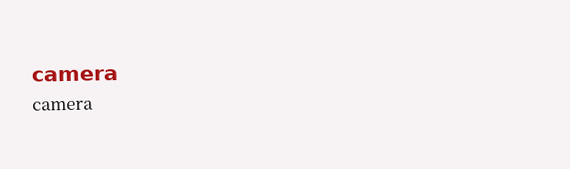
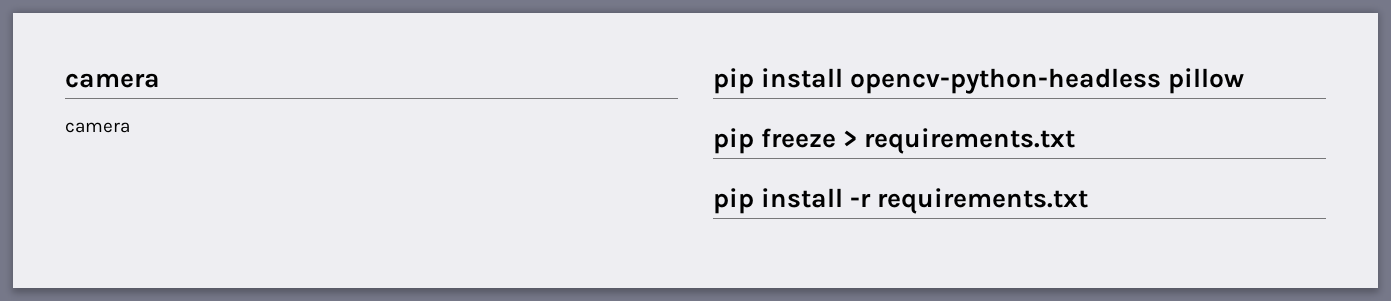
(94, 105) none -> [713,68,1245,94] [713,128,1076,154] [713,188,1089,214] // pip install opencv-python-headless pillow // pip freeze > requirements.txt // pip install -r requirements.txt

